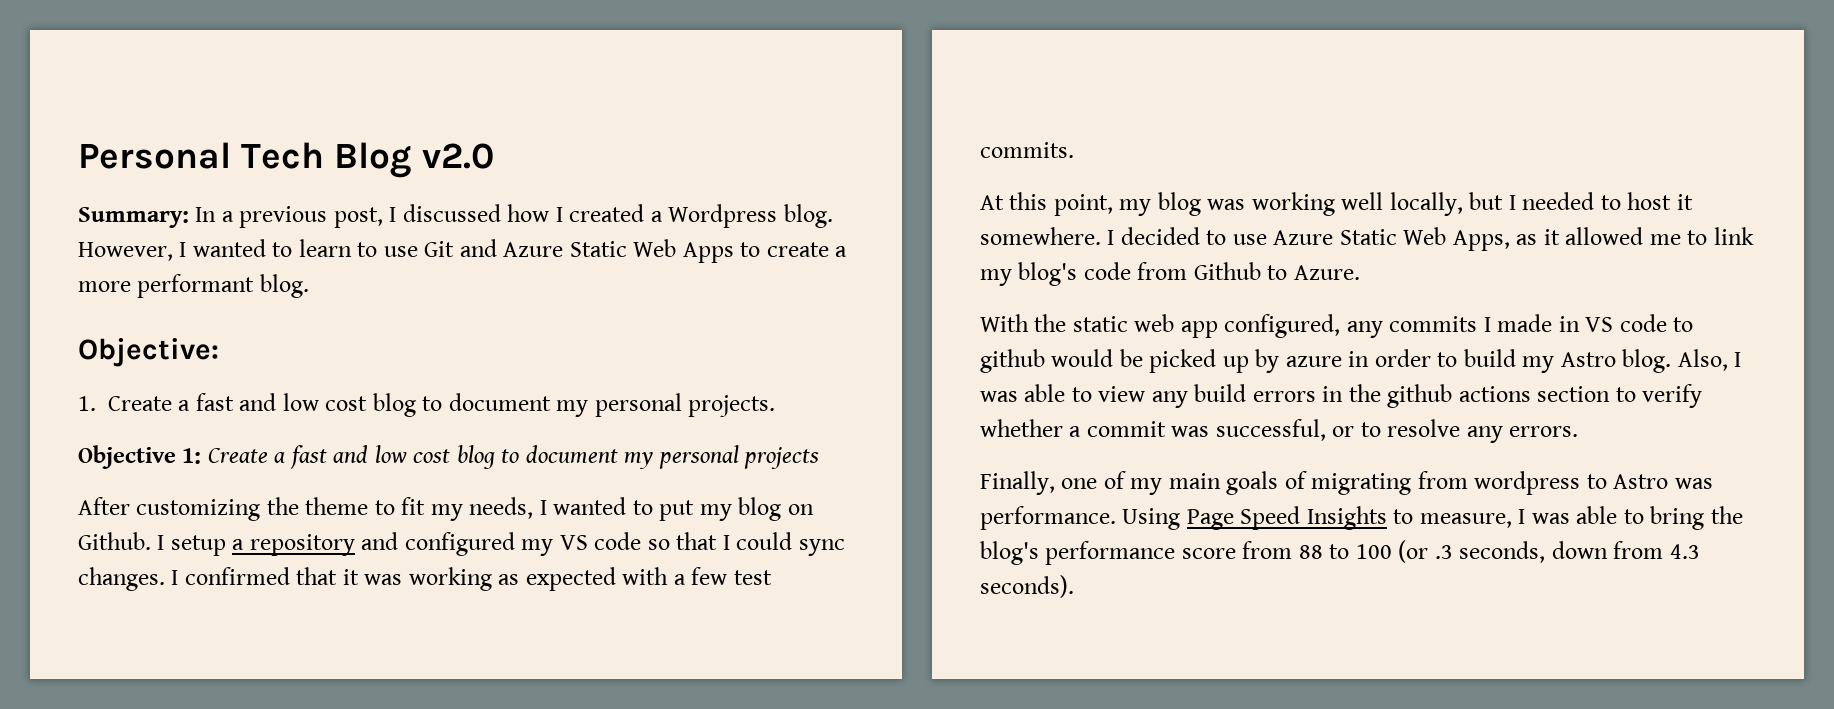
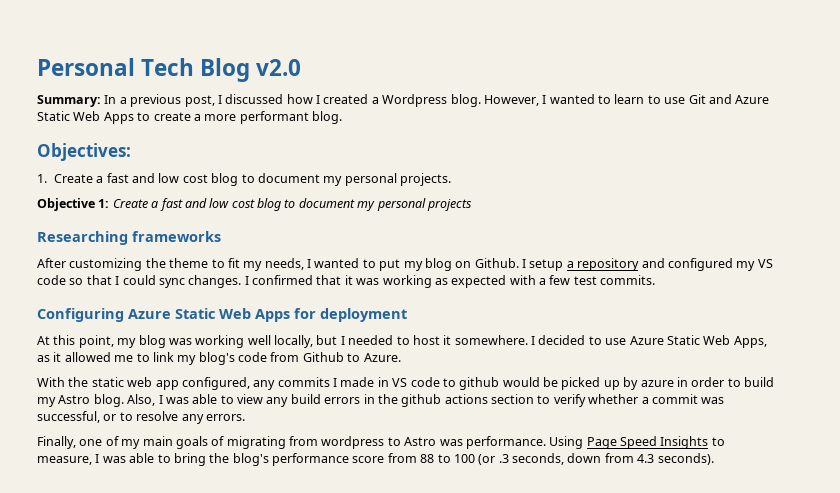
[78,338,219,367] Objective: -> [37,143,131,161] Objectives:
(820, 458) none -> [37,231,221,245] // Researching frameworks
(1074, 150) none -> [37,308,407,322] // Configuring Azure Static Web Apps for deployment

